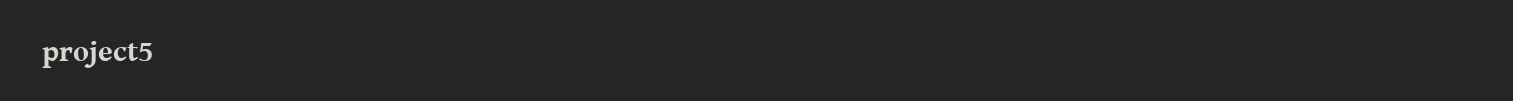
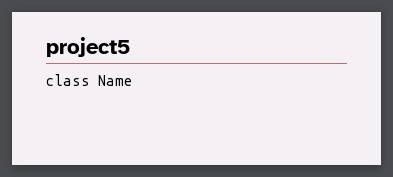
(154, 54) none -> [46,74,132,86] // class Name

